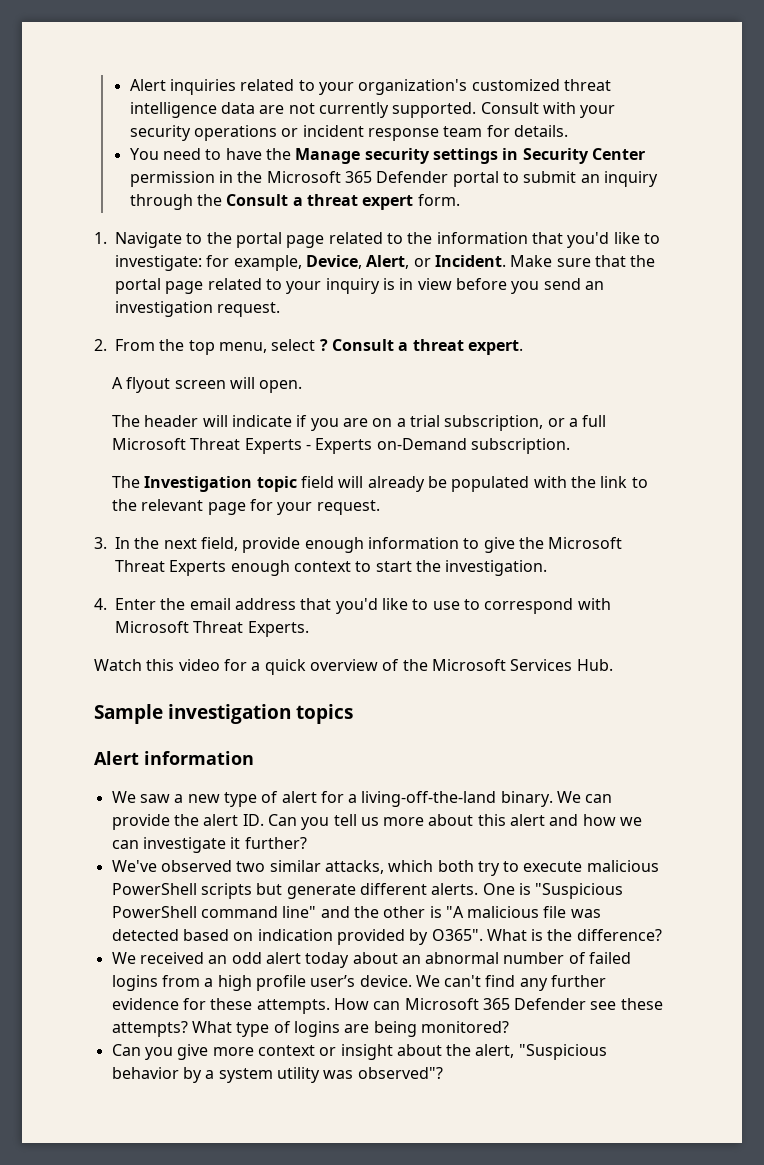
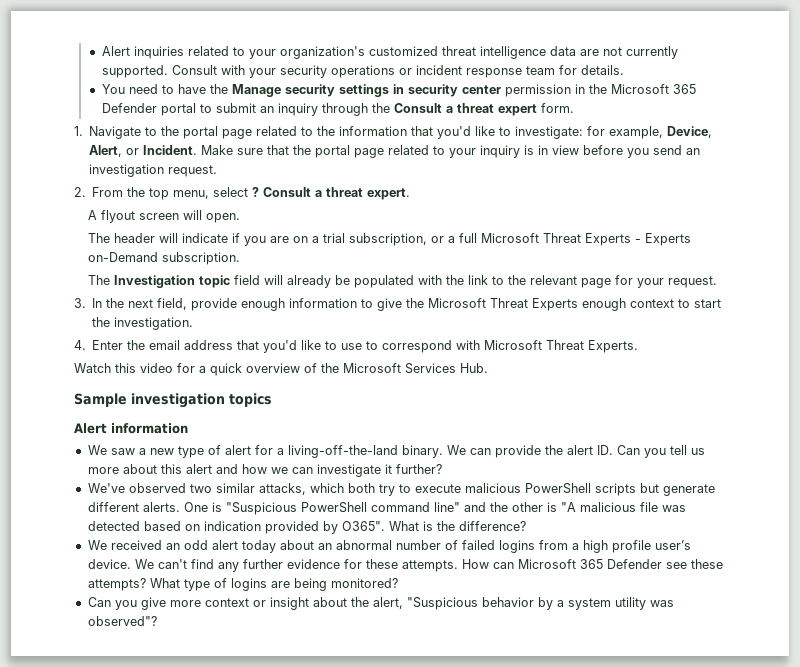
[522,148,645,164] Security Center -> [407,84,501,97] security center

